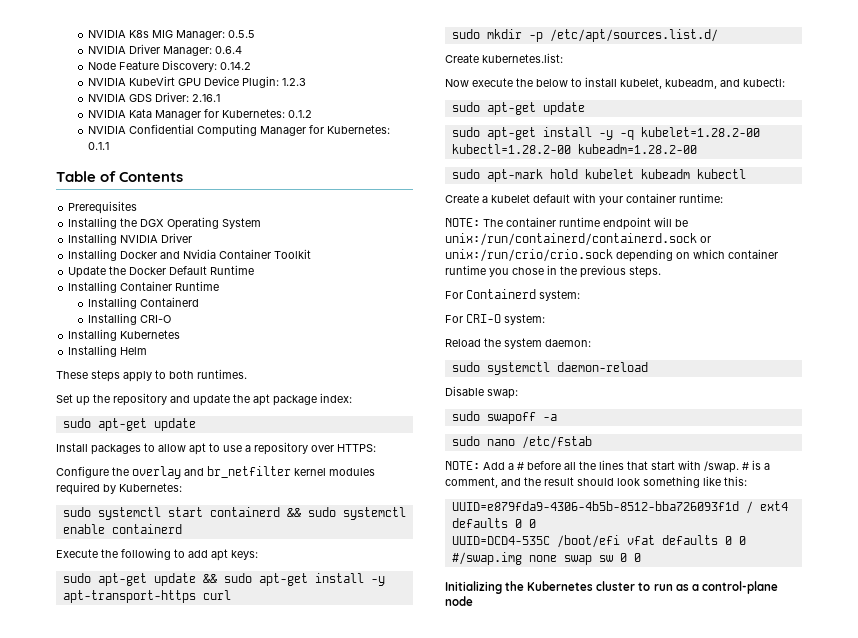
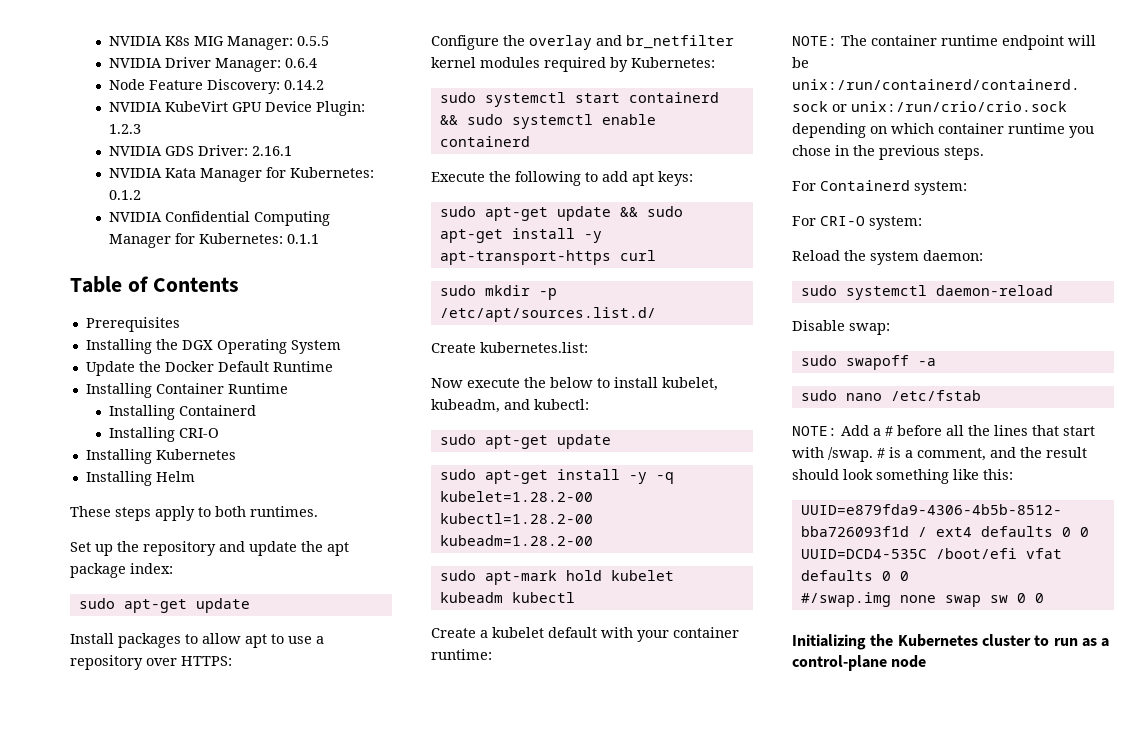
[68,233,193,245] [68,249,312,261] // Installing NVIDIA Driver // Installing Docker and Nvidia Container Toolkit -> (341, 347) none

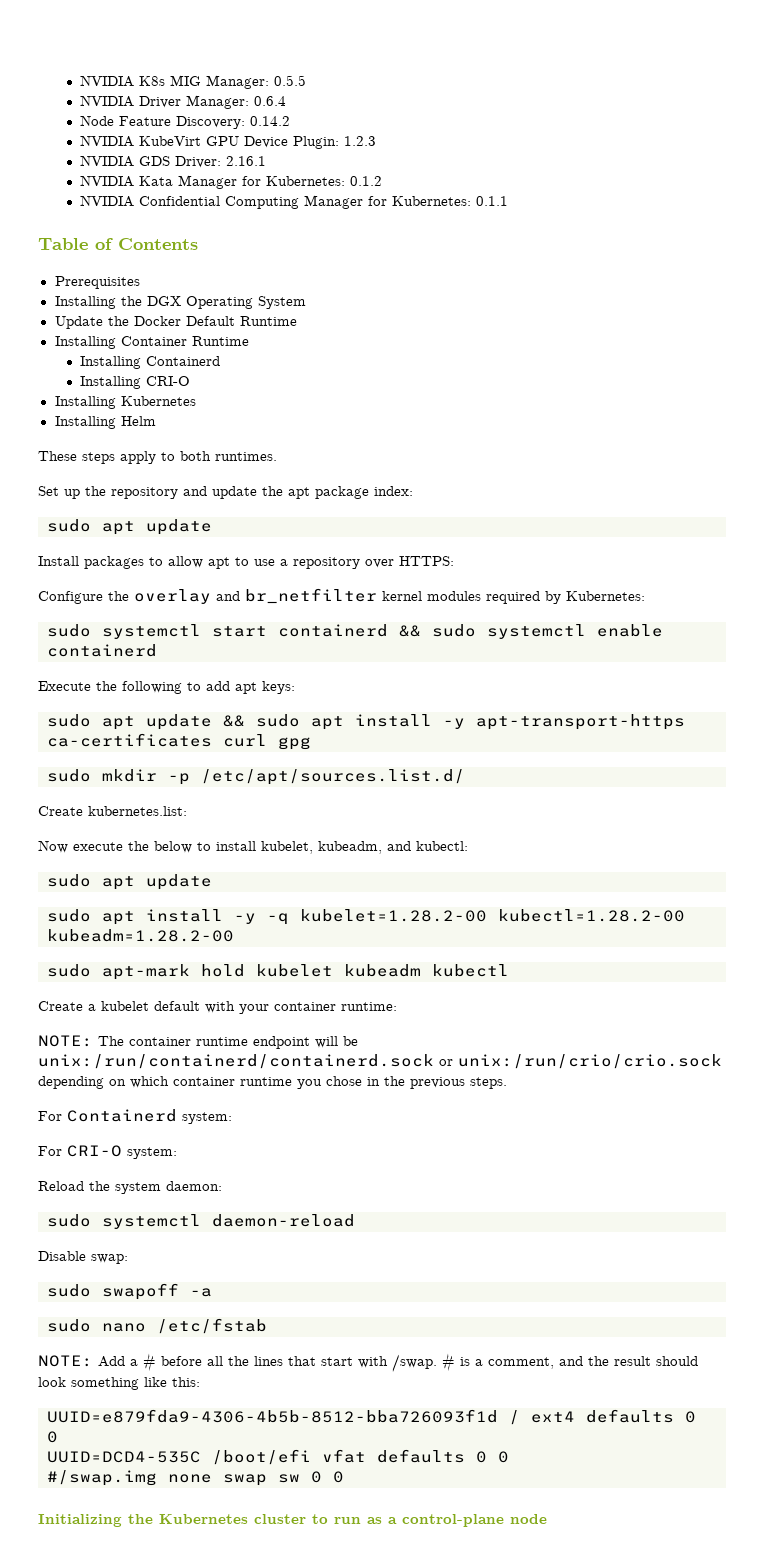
[123,599,187,613] apt-get -> [102,521,135,535] apt
[484,207,548,221] apt-get -> [102,716,135,730] apt
[439,229,503,243] apt-get -> [311,716,344,730] apt
(611, 257) none -> [47,733,212,747] ca-certificates
(656, 255) none -> [278,737,311,750] gpg
[484,435,548,449] apt-get -> [102,876,135,890] apt
[484,470,548,484] apt-get -> [102,911,135,925] apt

